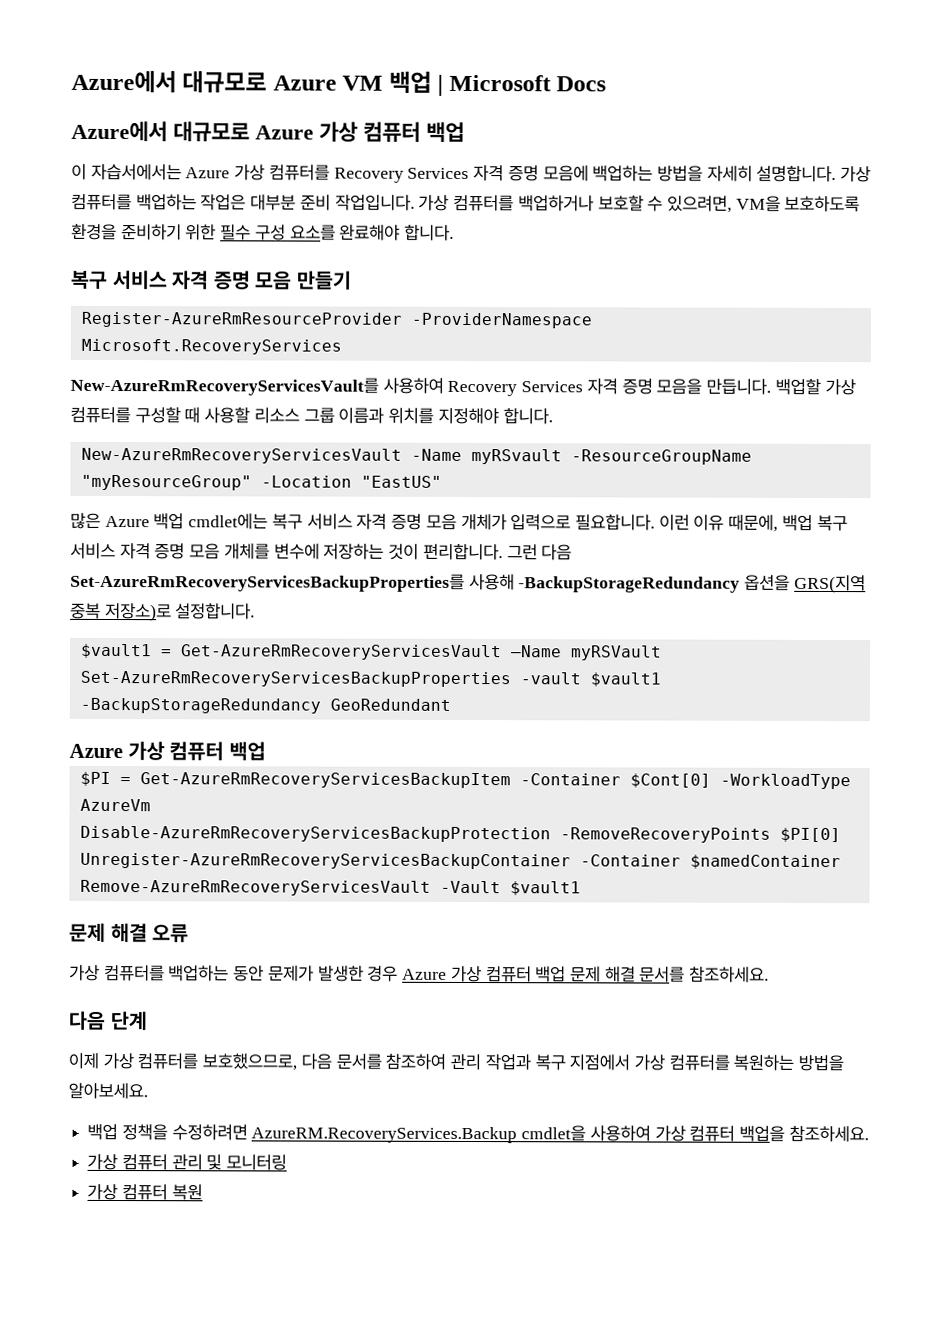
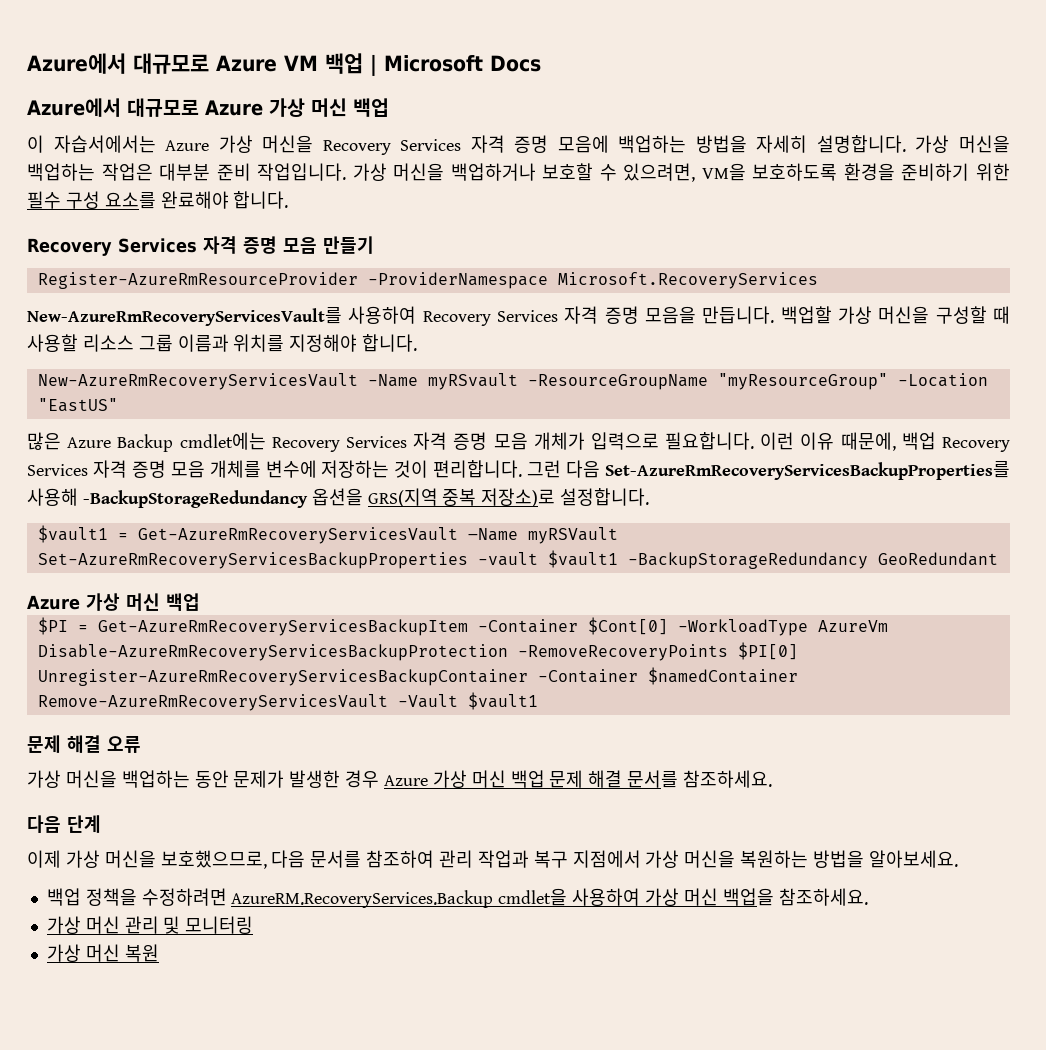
[363,121,421,143] 컴퓨터 -> [311,98,347,117] 머신
[268,164,330,181] 컴퓨터를 -> [262,135,314,153] 머신을
[71,193,132,211] 컴퓨터를 -> [958,135,1010,153] 머신을
[453,194,515,212] 컴퓨터를 -> [393,163,445,181] 머신을
[71,269,168,290] 복구 서비스 -> [27,238,197,256] Recovery Services
[70,406,131,424] 컴퓨터를 -> [878,306,930,324] 머신을
[153,513,353,530] 백업 cmdlet에는 복구 서비스 -> [117,432,407,452] Backup cmdlet에는 Recovery Services
[816,514,848,532] [70,542,116,560] 복구 서비스 -> [942,437,1010,452] [27,464,88,476] Recovery Services
[169,741,225,761] 컴퓨터 -> [126,593,160,611] 머신
[103,964,165,982] 컴퓨터를 -> [65,770,117,788] 머신을
[485,966,532,983] 컴퓨터 -> [471,770,506,788] 머신
[137,1053,199,1070] 컴퓨터를 -> [104,850,156,868] 머신을
[668,1054,730,1071] 컴퓨터를 -> [684,850,736,868] 머신을
[689,1125,736,1142] 컴퓨터 -> [683,888,718,906] 머신
[121,1154,168,1171] 컴퓨터 -> [85,916,120,934] 머신
[121,1184,168,1201] 컴퓨터 -> [85,944,120,962] 머신

